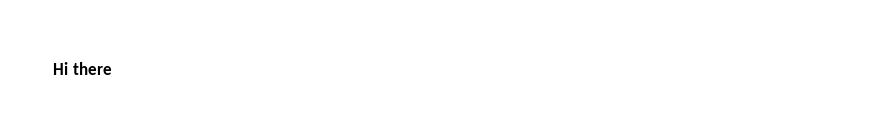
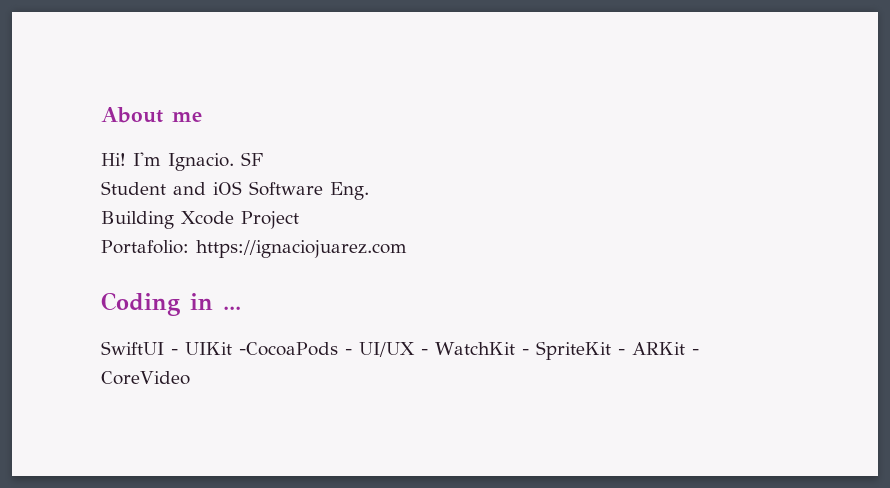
[53,62,112,75] Hi there -> [101,107,202,123] [101,152,263,171] [101,181,369,200] [101,211,299,229] [101,240,407,258] [101,292,241,316] [101,341,699,360] [101,371,190,385] About me // Hi! I'm Ignacio. SF // Student and iOS Software Eng. // Building Xcode Project // Portafolio: https://ignaciojuarez.com // Coding in ... // SwiftUI - UIKit -CocoaPods - UI/UX - WatchKit - SpriteKit - ARKit - CoreVideo

